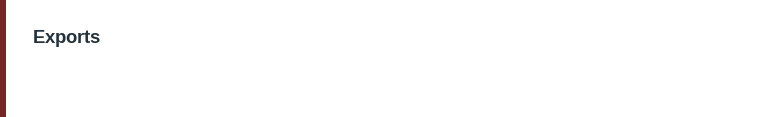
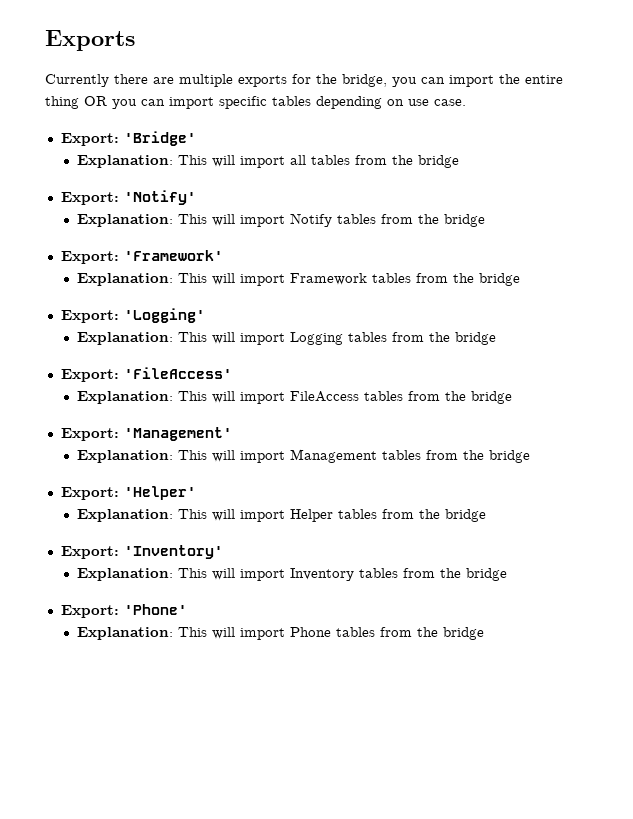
(100, 38) none -> [45,74,563,87] [45,96,466,109] [60,131,196,146] [77,155,460,168] [60,190,196,205] [77,213,486,227] [60,250,223,264] [77,273,521,286] [60,308,205,323] [77,332,497,345] [60,367,232,382] [77,391,513,404] [60,427,232,441] [77,449,531,463] [60,486,196,500] [77,509,487,522] [60,545,223,559] [77,568,508,581] [60,604,187,618] [77,627,485,640] // Currently there are multiple exports for the bridge, you can import the entire thing OR you can import specific tables depending on use case. // Export: 'Bridge' // Explanation: This will import all tables from the bridge // Export: 'Notify' // Explanation: This will import Notify tables from the bridge // Export: 'Framework' // Explanation: This will import Framework tables from the bridge // Export: 'Logging' // Explanation: This will import Logging tables from the bridge // Export: 'FileAccess' // Explanation: This will import FileAccess tables from the bridge // Export: 'Management' // Explanation: This will import Management tables from the bridge // Export: 'Helper' // Explanation: This will import Helper tables from the bridge // Export: 'Inventory' // Explanation: This will import Inventory tables from the bridge // Export: 'Phone' // Explanation: This will import Phone tables from the bridge

